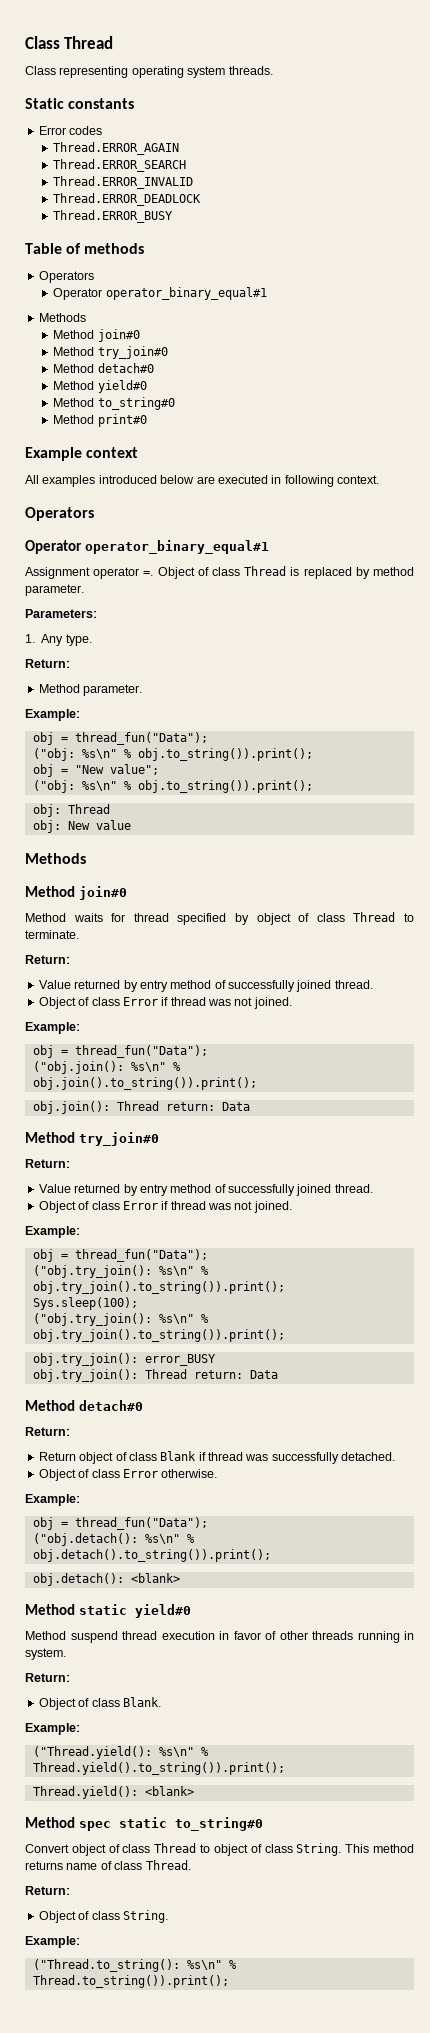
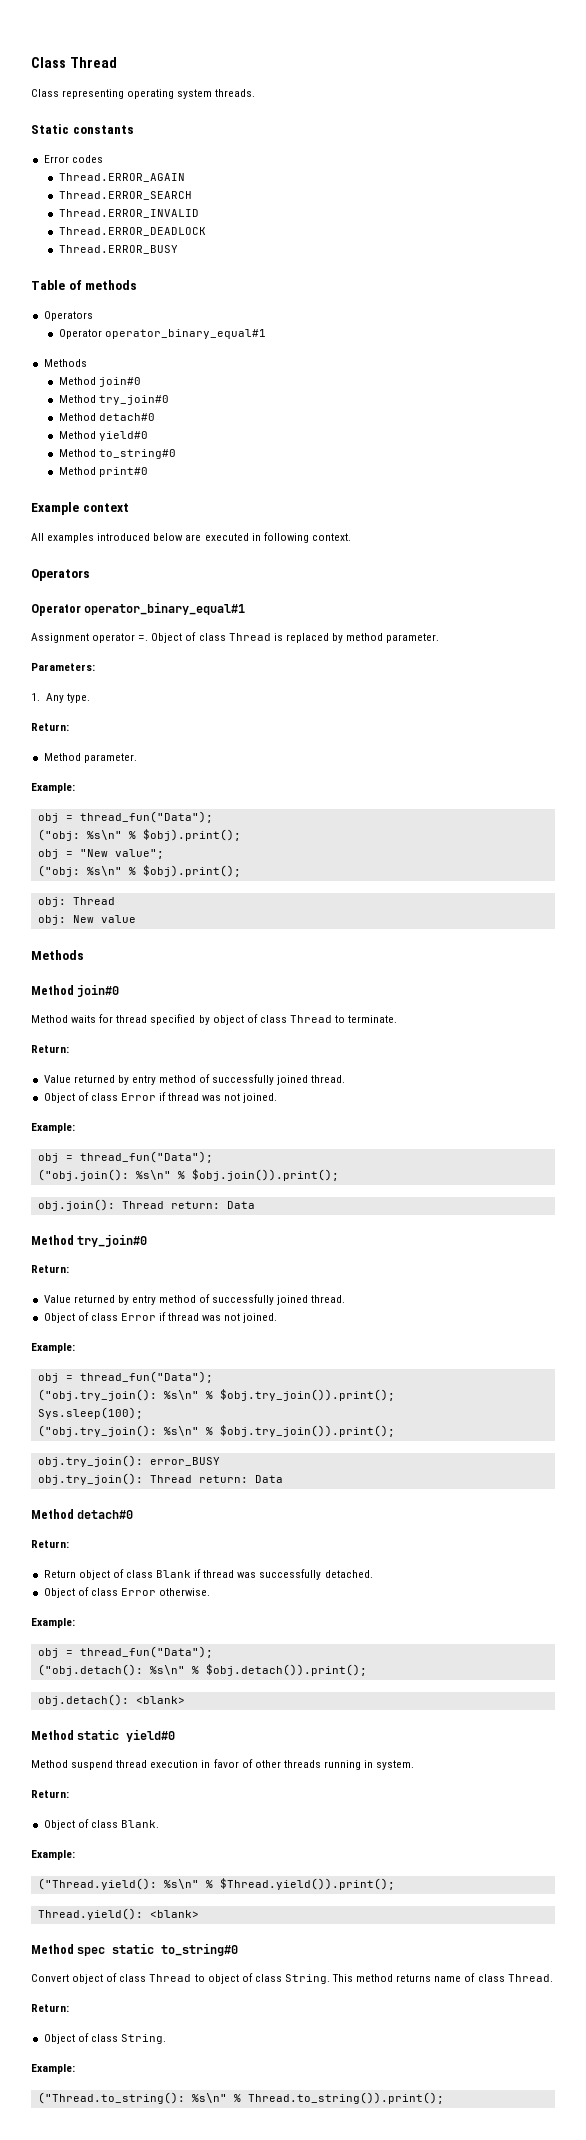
[137,748,313,761] obj.to_string()).print(); -> [142,829,241,841] $obj).print();
[137,780,313,793] obj.to_string()).print(); -> [142,865,241,877] $obj).print();
[32,1077,257,1090] obj.join().to_string()).print(); -> [191,1169,339,1181] $obj.join()).print();
[32,1281,285,1294] obj.try_join().to_string()).print(); -> [219,1389,395,1401] $obj.try_join()).print();
[32,1329,285,1342] obj.try_join().to_string()).print(); -> [219,1425,395,1437] $obj.try_join()).print();
[32,1549,271,1562] obj.detach().to_string()).print(); -> [205,1664,367,1676] $obj.detach()).print();
[32,1762,285,1775] Thread.yield().to_string()).print(); -> [219,1878,395,1890] $Thread.yield()).print();

